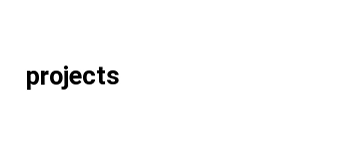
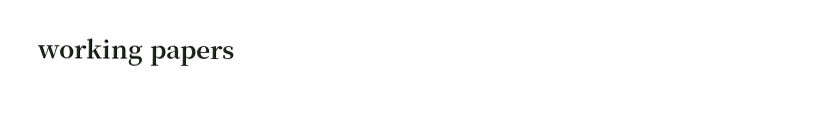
[25,65,121,90] projects -> [37,38,235,67] working papers

